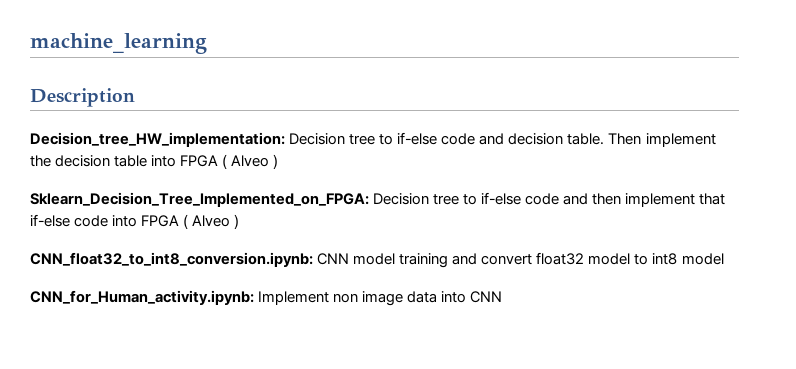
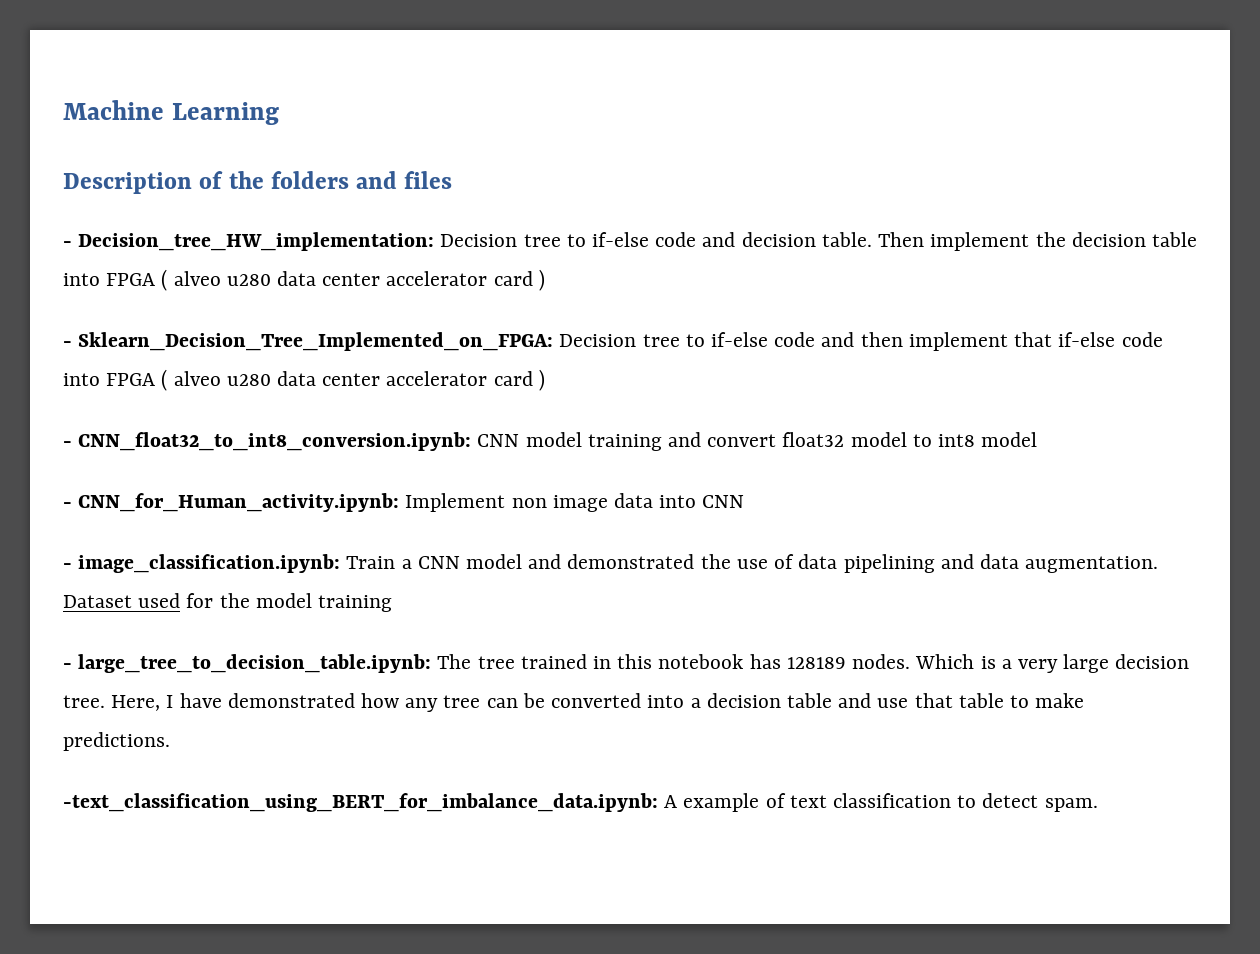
[30,33,207,54] machine_learning -> [63,100,279,125] Machine Learning
(135, 97) // -> [199,171,453,189] [63,241,72,247] of the folders and files // -
[231,154,279,169] Alveo ) // -> [173,269,545,291] [63,341,72,347] alveo u280 data center accelerator card ) // -
[192,214,240,229] Alveo ) // -> [173,369,545,391] [63,441,72,447] alveo u280 data center accelerator card ) // -
(724, 259) none -> [63,502,72,508] -
(503, 297) none -> [63,554,1159,573] [63,593,393,612] [63,654,1190,673] [63,693,1085,712] [63,732,170,751] [63,793,1098,812] // - image_classification.ipynb: Train a CNN model and demonstrated the use of data pipelining and data augmentation. Dataset used for the model training // - large_tree_to_decision_table.ipynb: The tree trained in this notebook has 128189 nodes. Which is a very large decision tree. Here, I have demonstrated how any tree can be converted into a decision table and use that table to make predictions. // -text_classification_using_BERT_for_imbalance_data.ipynb: A example of text classification to detect spam.

